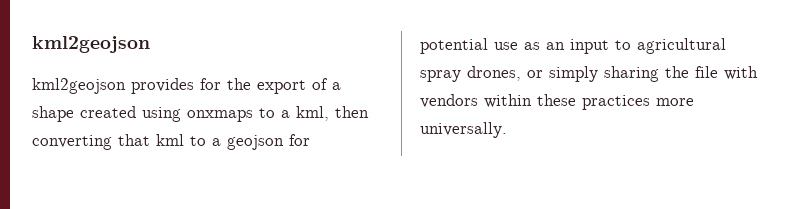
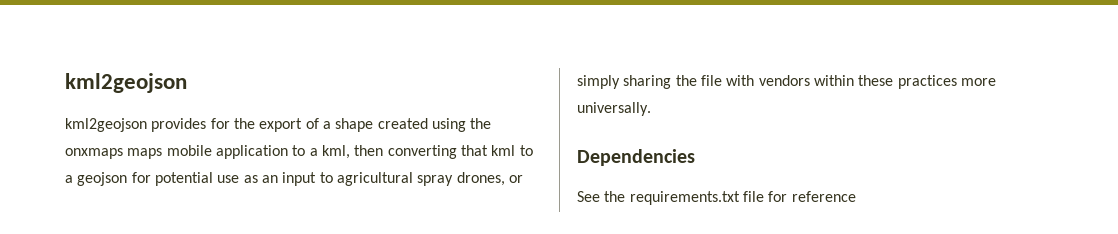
[187,110,253,122] onxmaps -> [470,118,492,129] [65,145,288,159] the onxmaps maps mobile application
(507, 130) none -> [577,149,695,166] [577,191,856,205] // Dependencies // See the requirements.txt file for reference

